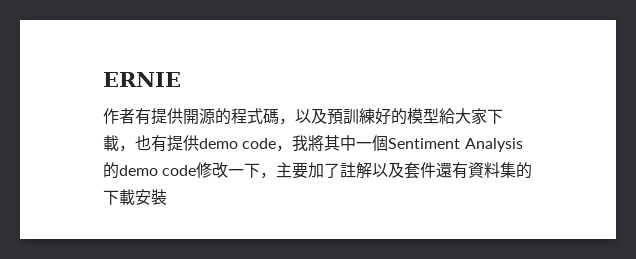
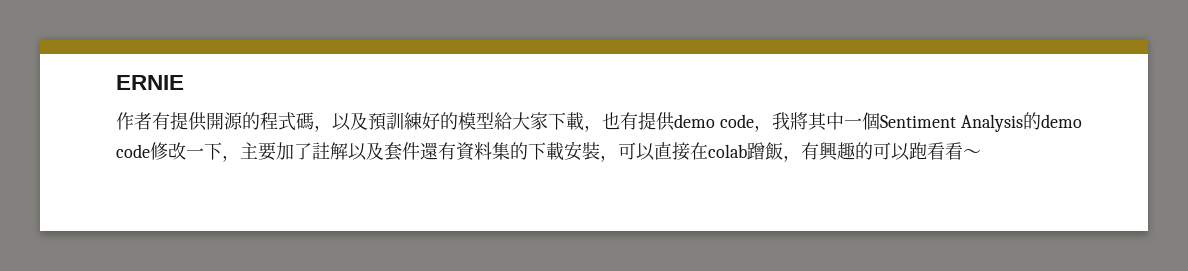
(167, 197) none -> [600,142,981,162] ，可以直接在colab蹭飯，有興趣的可以跑看看～

